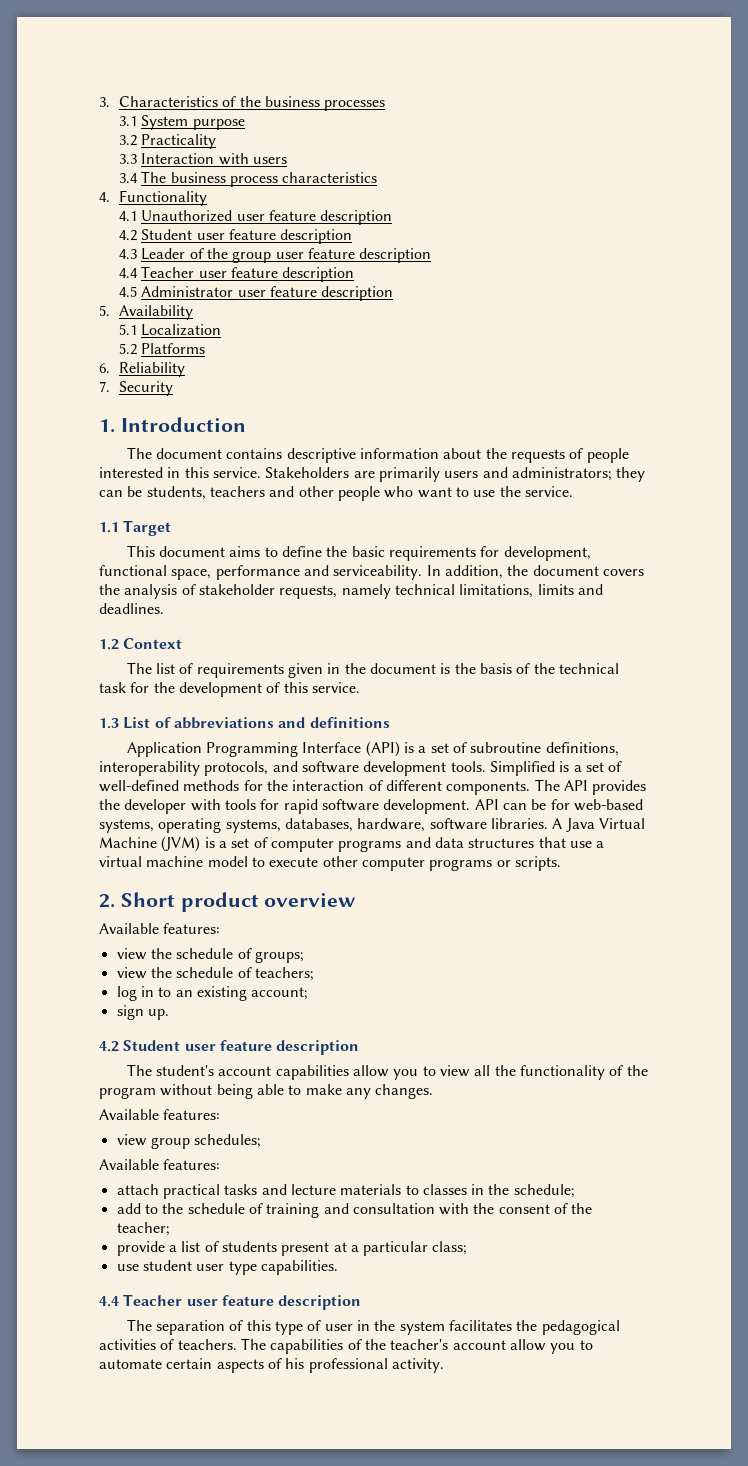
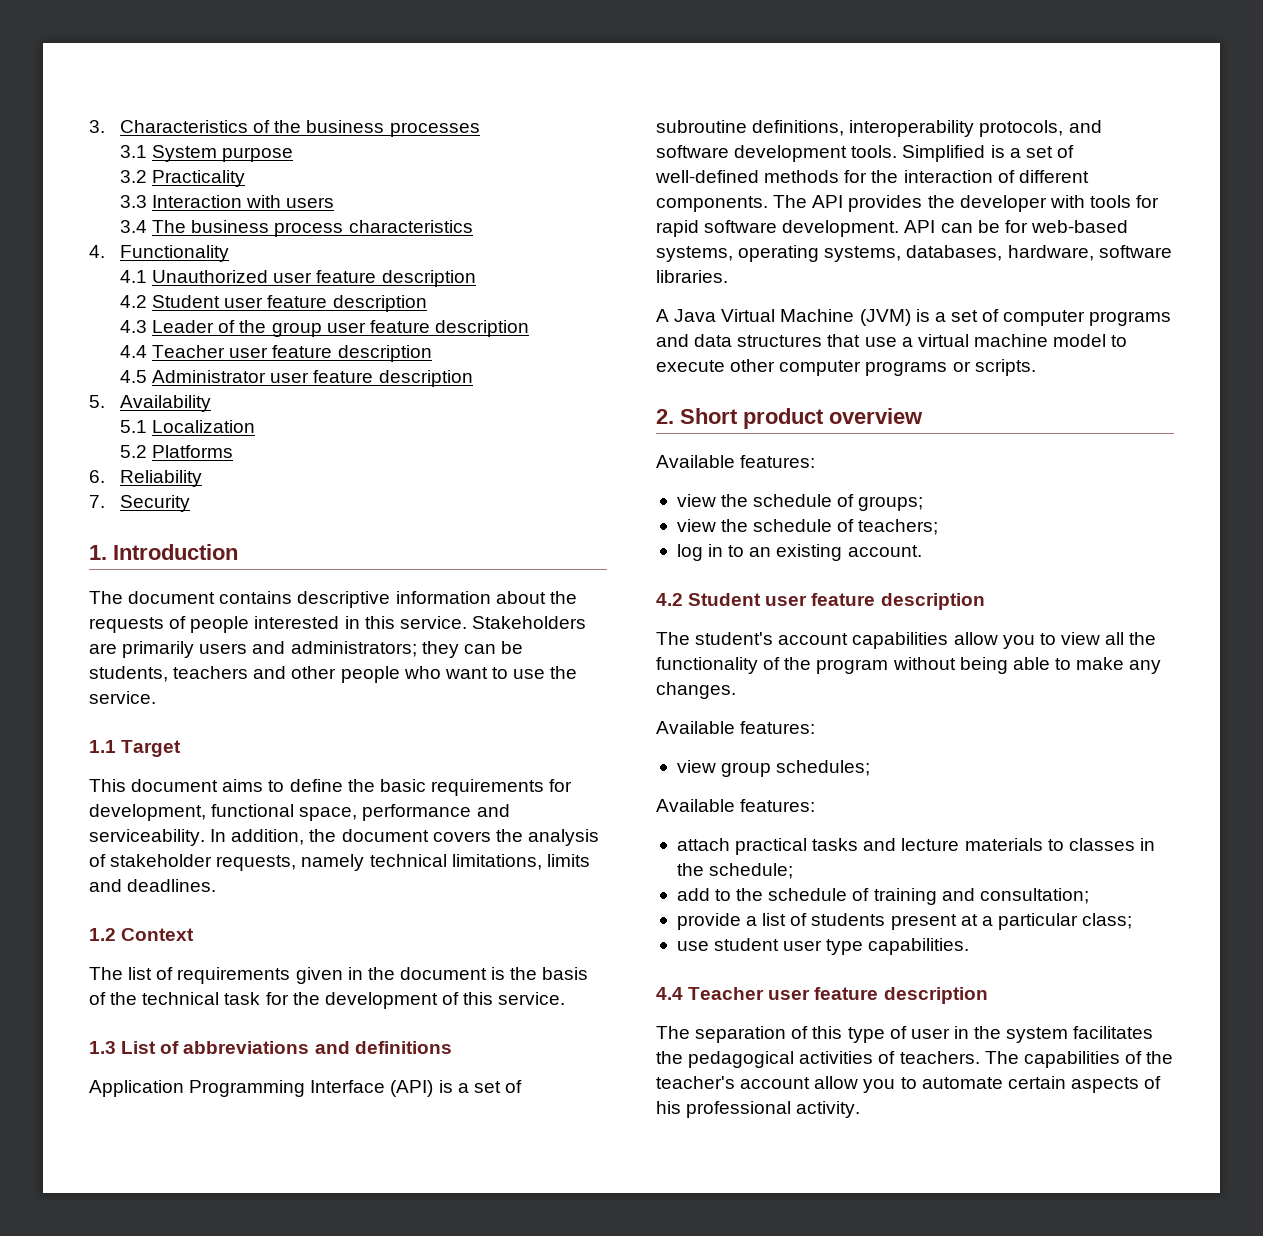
(548, 823) none -> (728, 276) //
[251,987,309,1000] [116,1005,169,1020] account; // sign up. -> [847,545,922,557] account.
[352,1203,593,1215] [116,1222,170,1236] consultation with the consent of the teacher; -> [979,888,1089,904] consultation;

